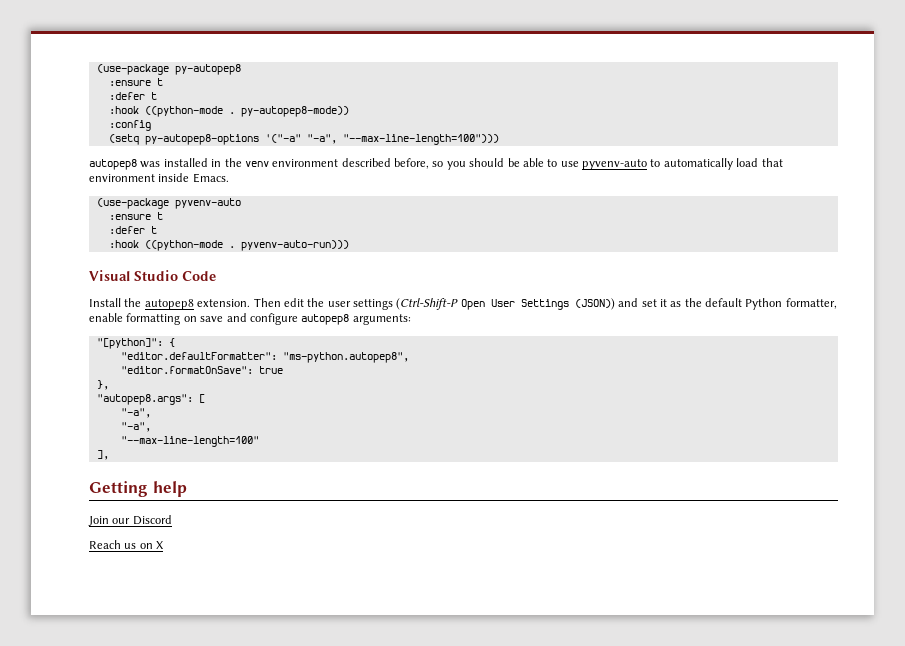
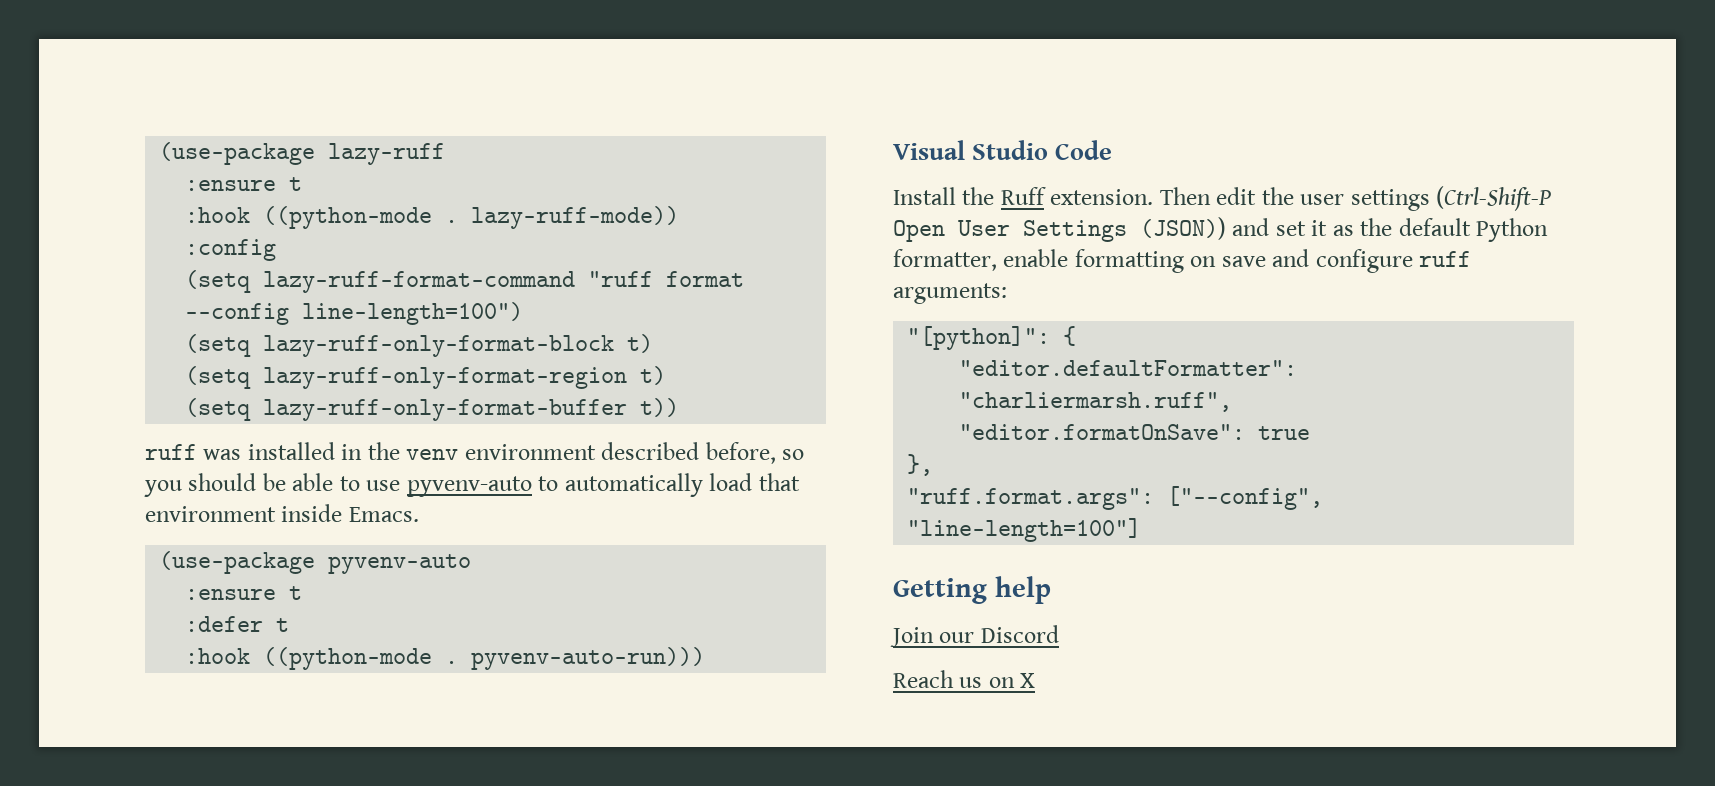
[96,64,241,75] [108,78,163,86] [108,92,157,100] [108,106,349,117] (use-package py-autopep8 // :ensure t // :defer t // :hook ((python-mode . py-autopep8-mode)) -> [159,142,446,165] [185,177,303,191] [185,206,680,229] (use-package lazy-ruff // :ensure t // :hook ((python-mode . lazy-ruff-mode))
[144,134,499,145] [89,159,137,170] py-autopep8-options '("-a" "-a", "--max-line-length=100"))) // autopep8 -> [263,271,745,293] [185,302,524,325] [185,334,654,357] [185,366,667,389] [185,398,680,421] [145,444,197,460] lazy-ruff-format-command "ruff format --config line-length=100") // (setq lazy-ruff-only-format-block t) // (setq lazy-ruff-only-format-region t) // (setq lazy-ruff-only-format-buffer t)) // ruff
[144,299,194,310] autopep8 -> [1000,187,1046,205] Ruff
[301,314,350,325] autopep8 -> [1419,251,1472,267] ruff
[282,352,409,363] "ms-python.autopep8", -> [959,392,1233,412] "charliermarsh.ruff",
[96,394,205,405] [120,408,151,418] [120,422,151,432] [120,436,259,447] [96,450,109,460] "autopep8.args": [ // "-a", // "-a", // "--max-line-length=100" // ], -> [907,486,1324,510] [907,518,1142,542] "ruff.format.args": ["--config", "line-length=100"]

